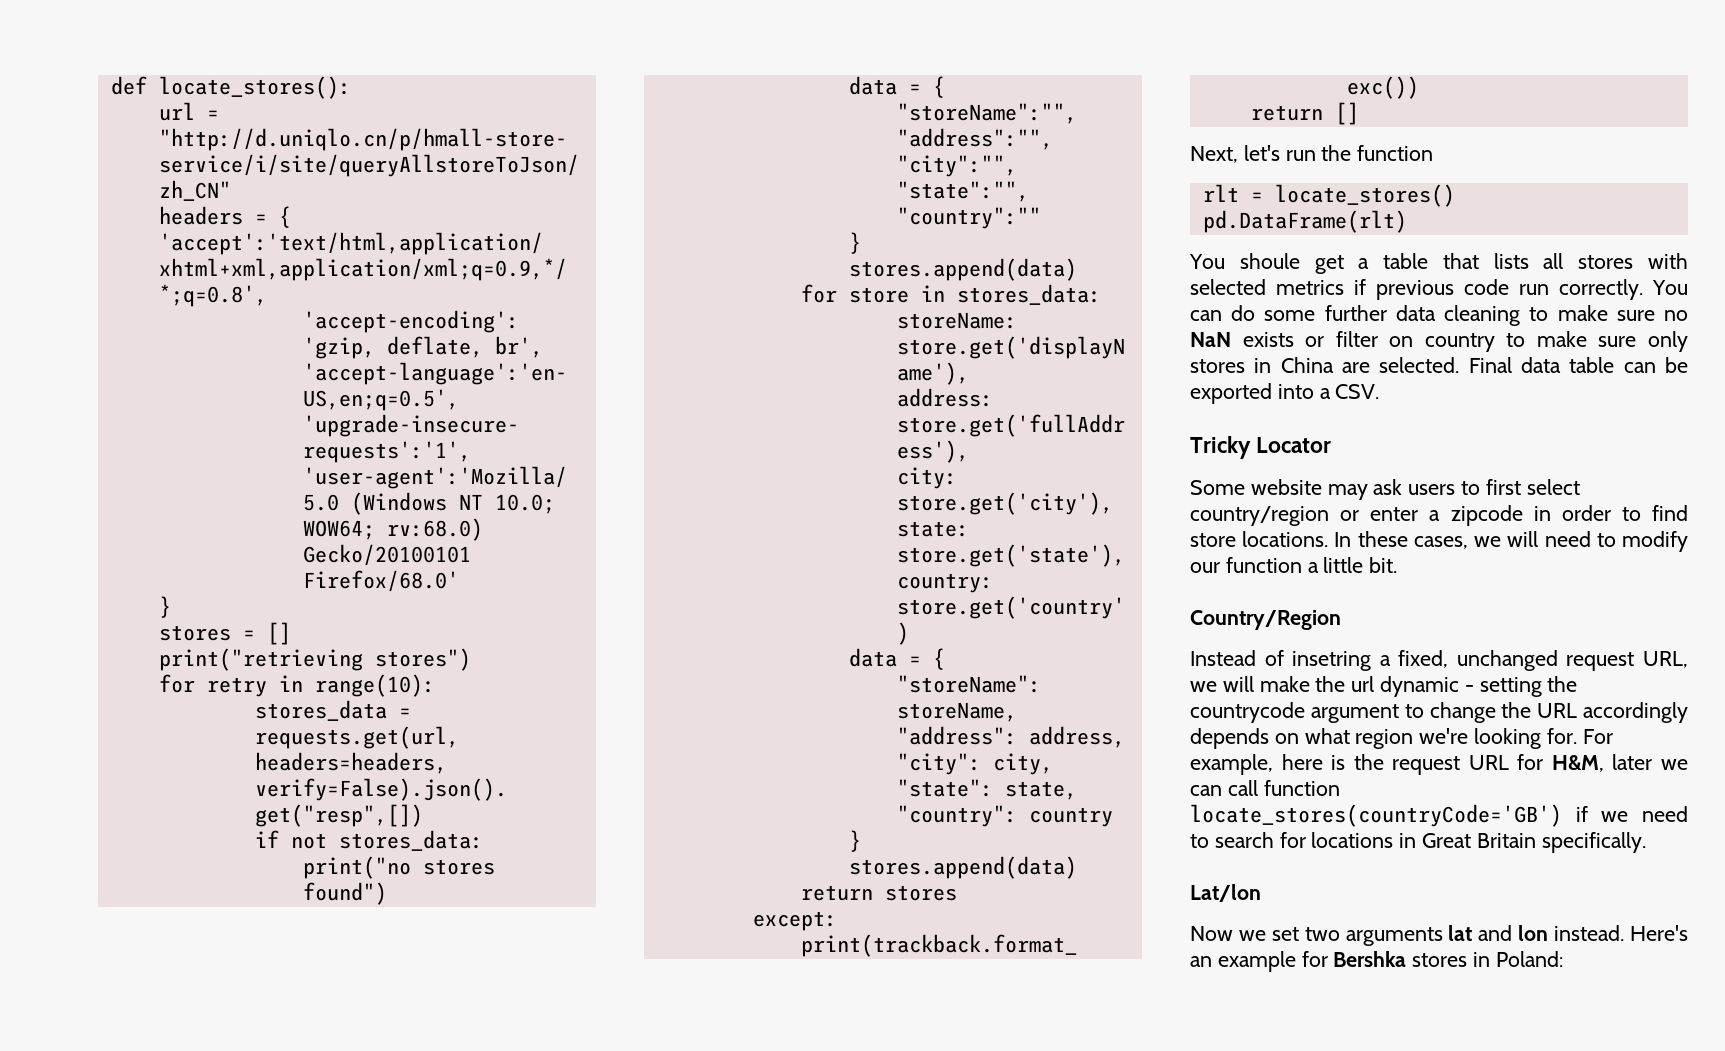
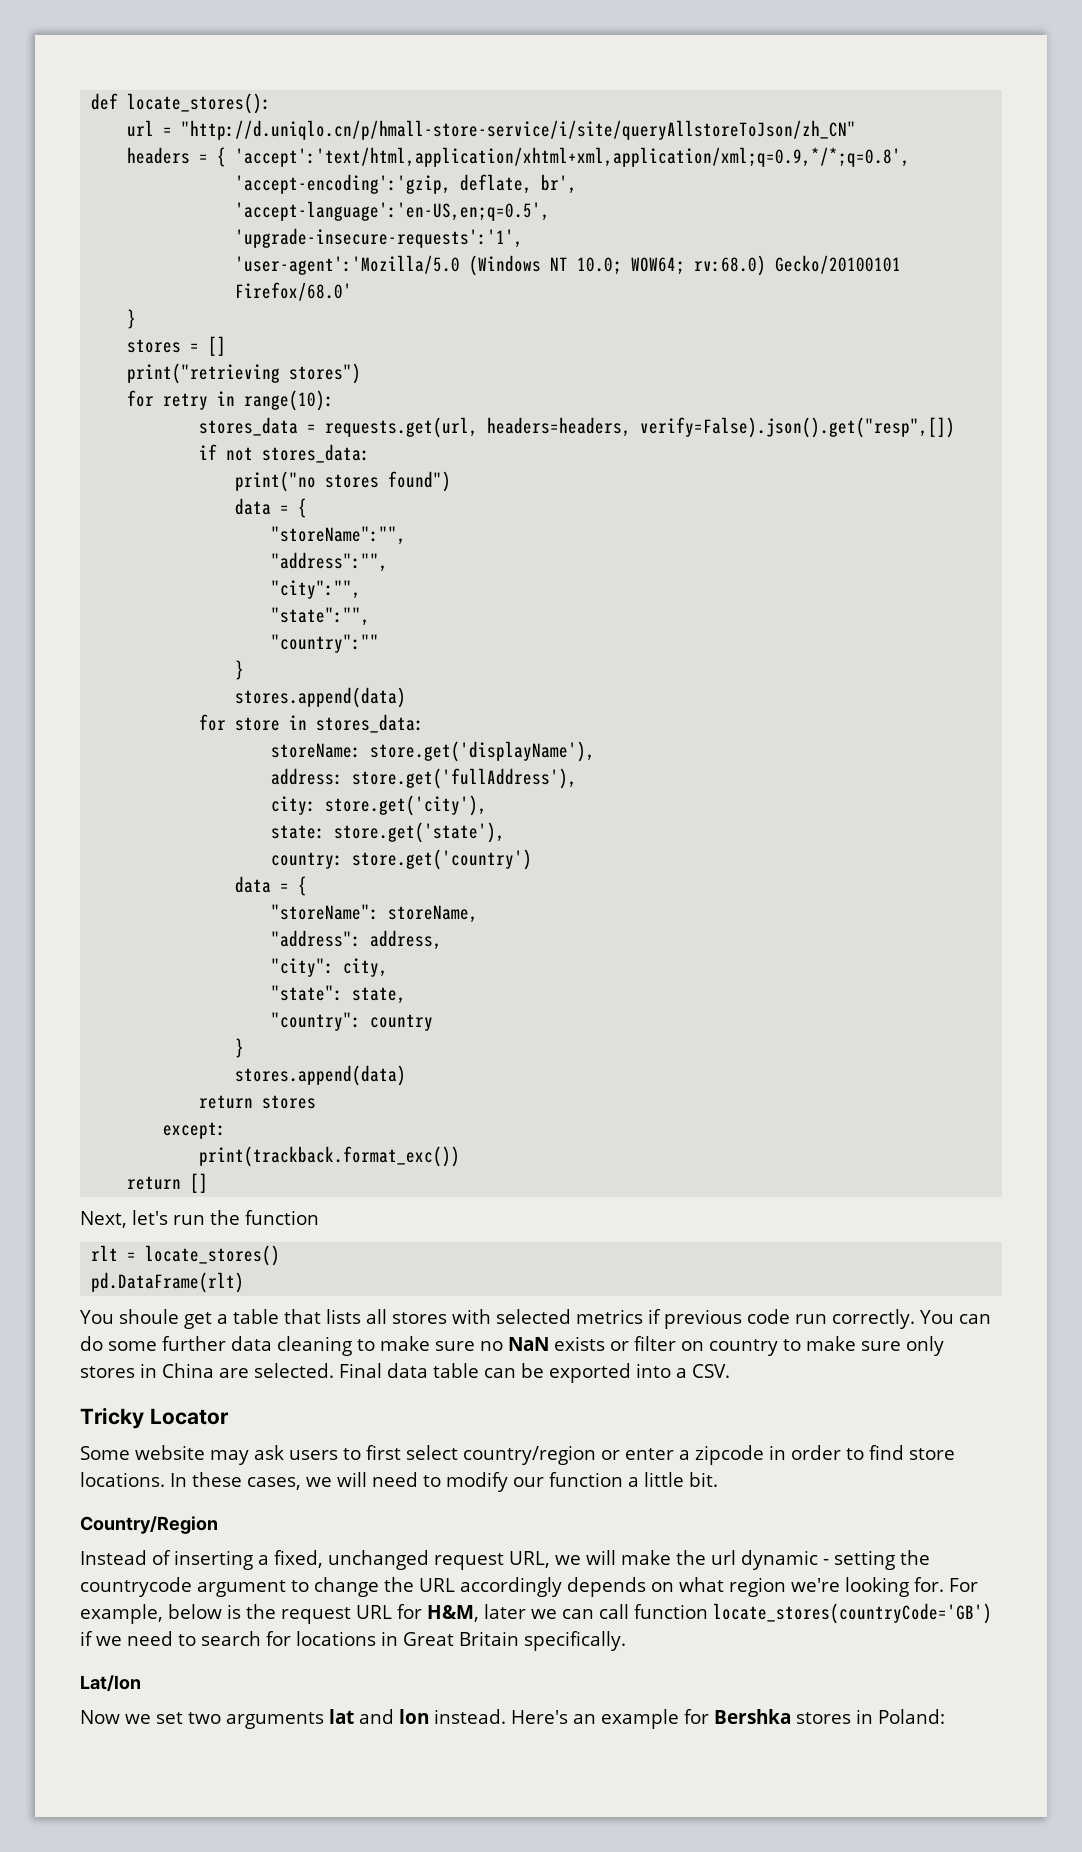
[1292,651,1372,671] insetring -> [174,1550,253,1570] inserting
[1281,754,1323,770] here -> [168,1604,222,1619] below

